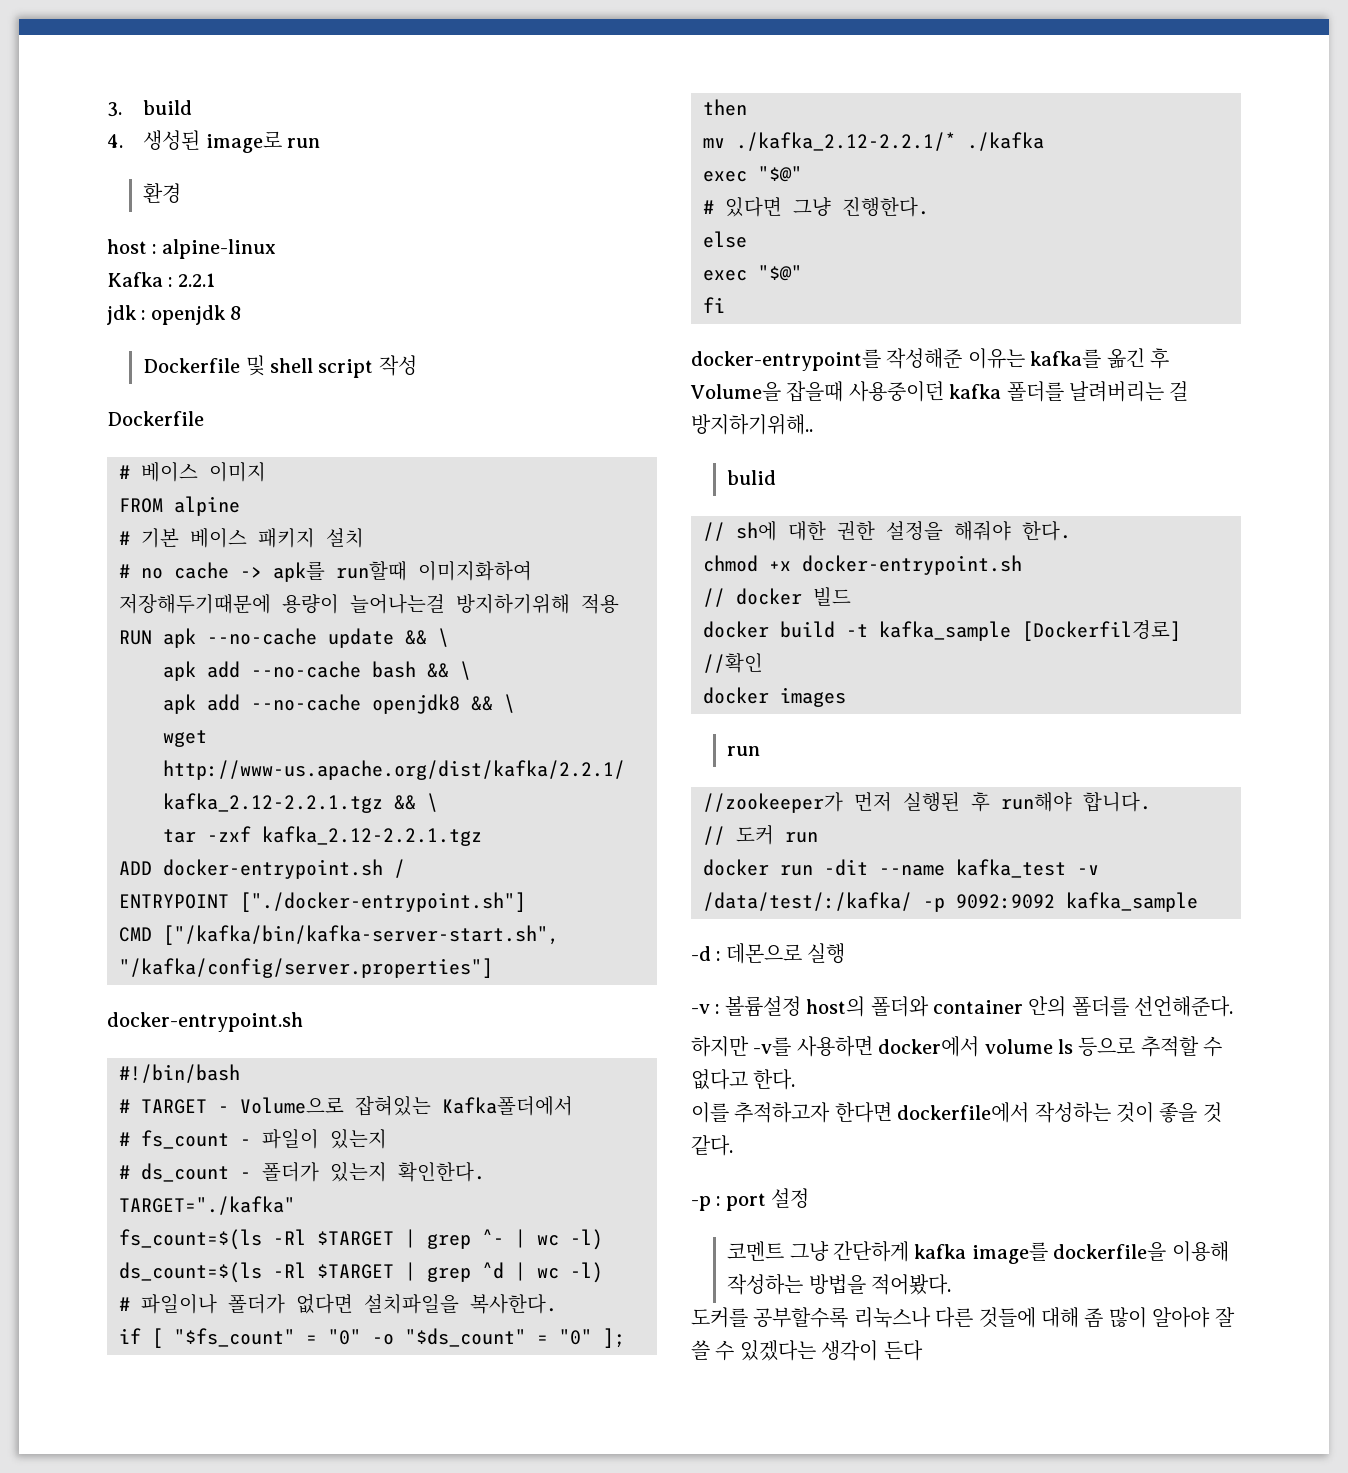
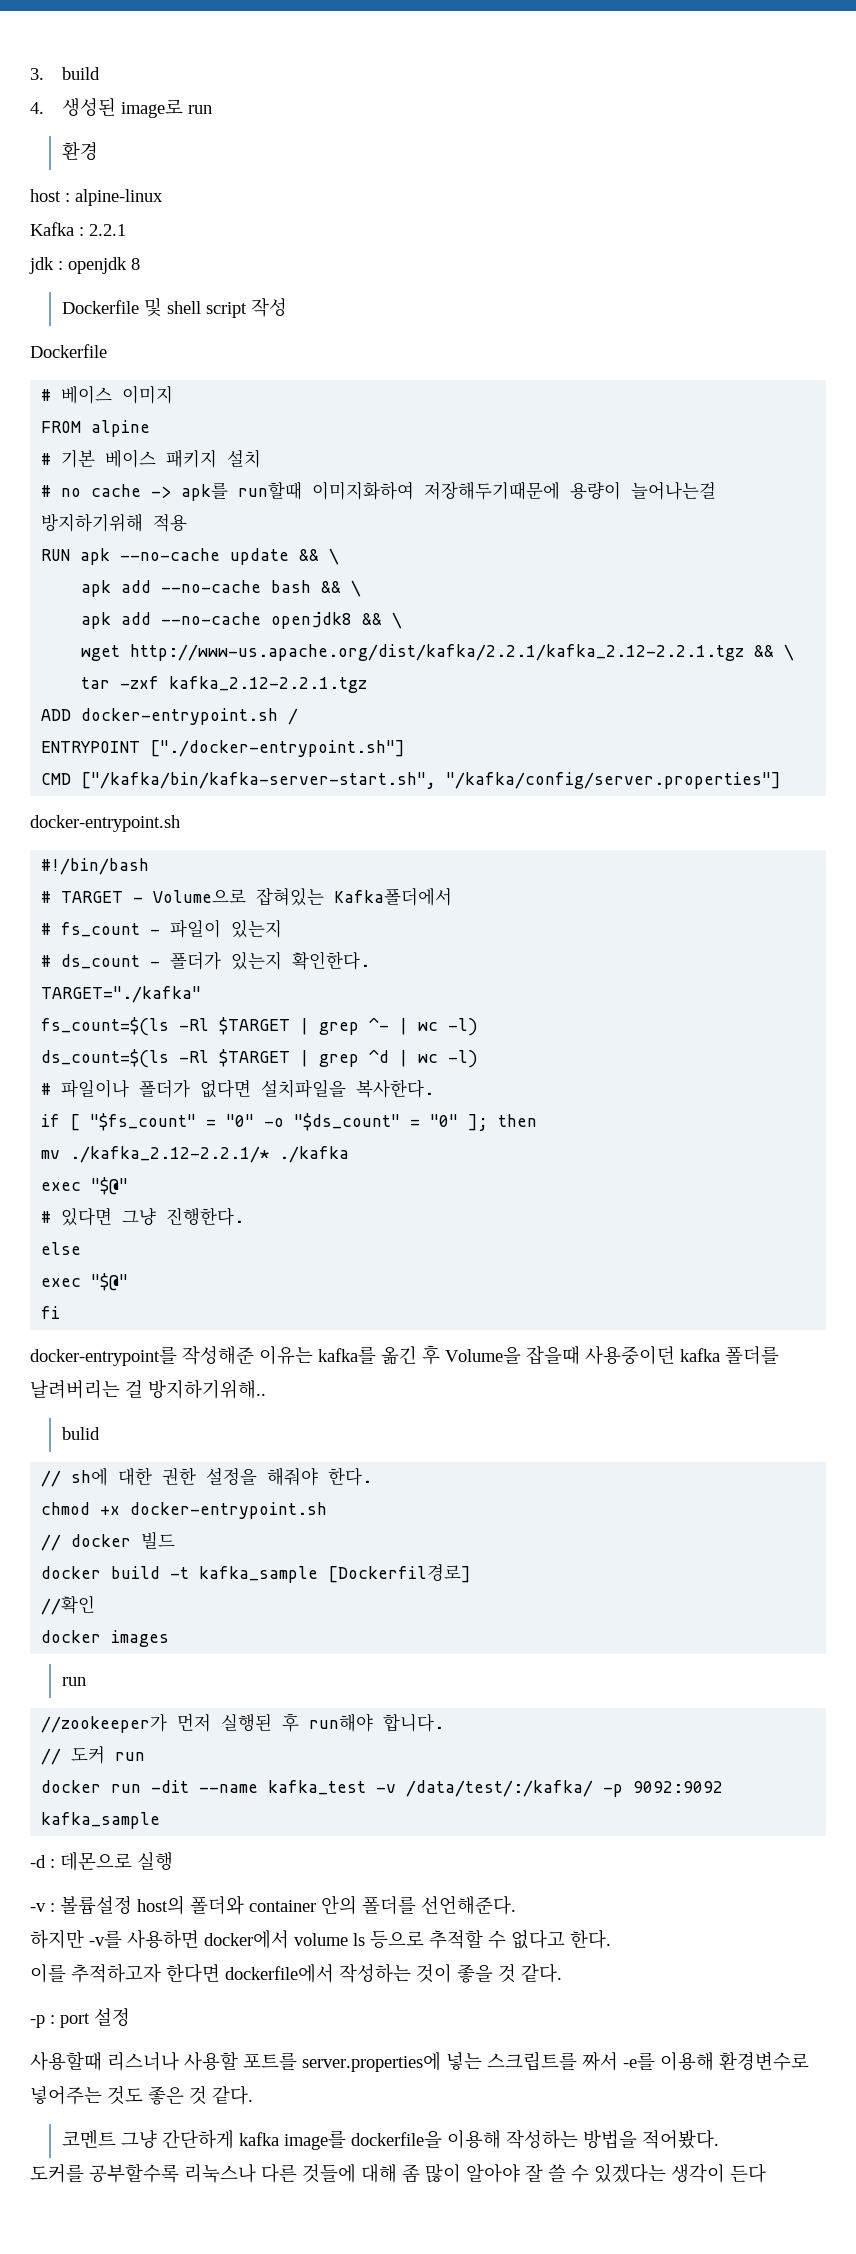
(810, 1198) none -> [30,2052,809,2072] [30,2085,253,2105] // 사용할때 리스너나 사용할 포트를 server.properties에 넣는 스크립트를 짜서 -e를 이용해 환경변수로 넣어주는 것도 좋은 것 같다.

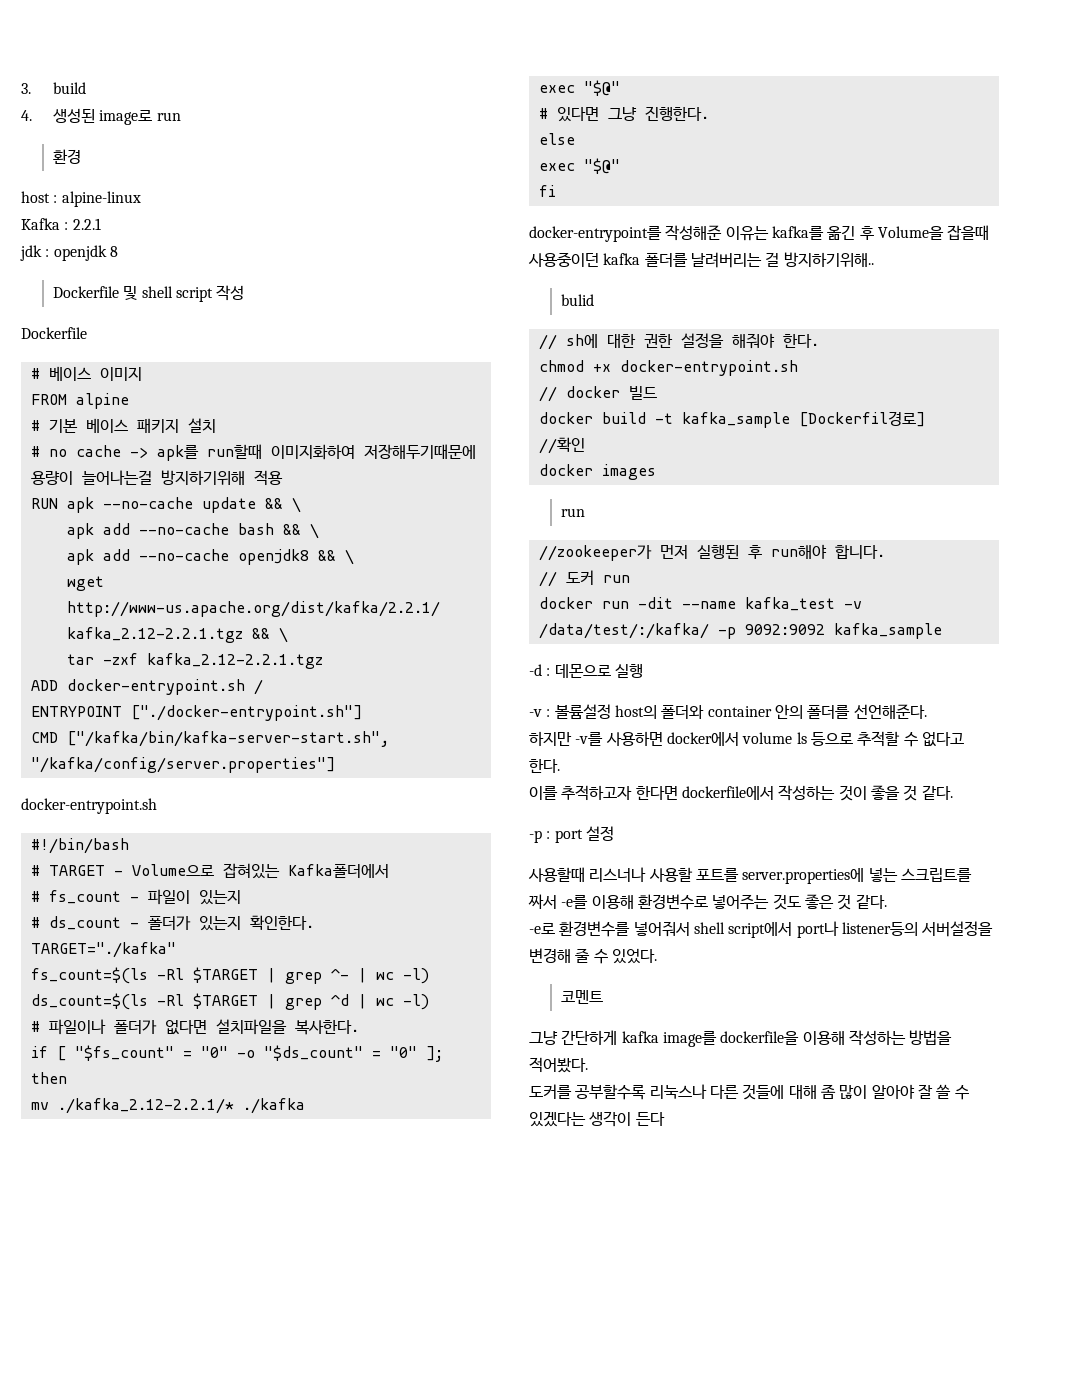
(253, 2095) none -> [529,921,994,938] [529,948,657,964] // -e로 환경변수를 넣어줘서 shell script에서 port나 listener등의 서버설정을 변경해 줄 수 있었다.
(116, 2139) none -> (603, 997) //

